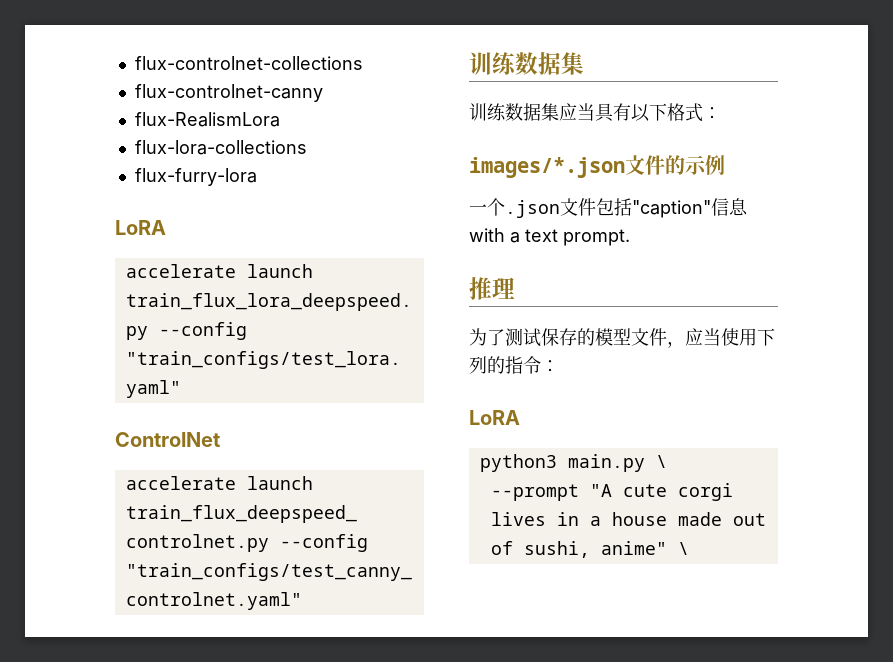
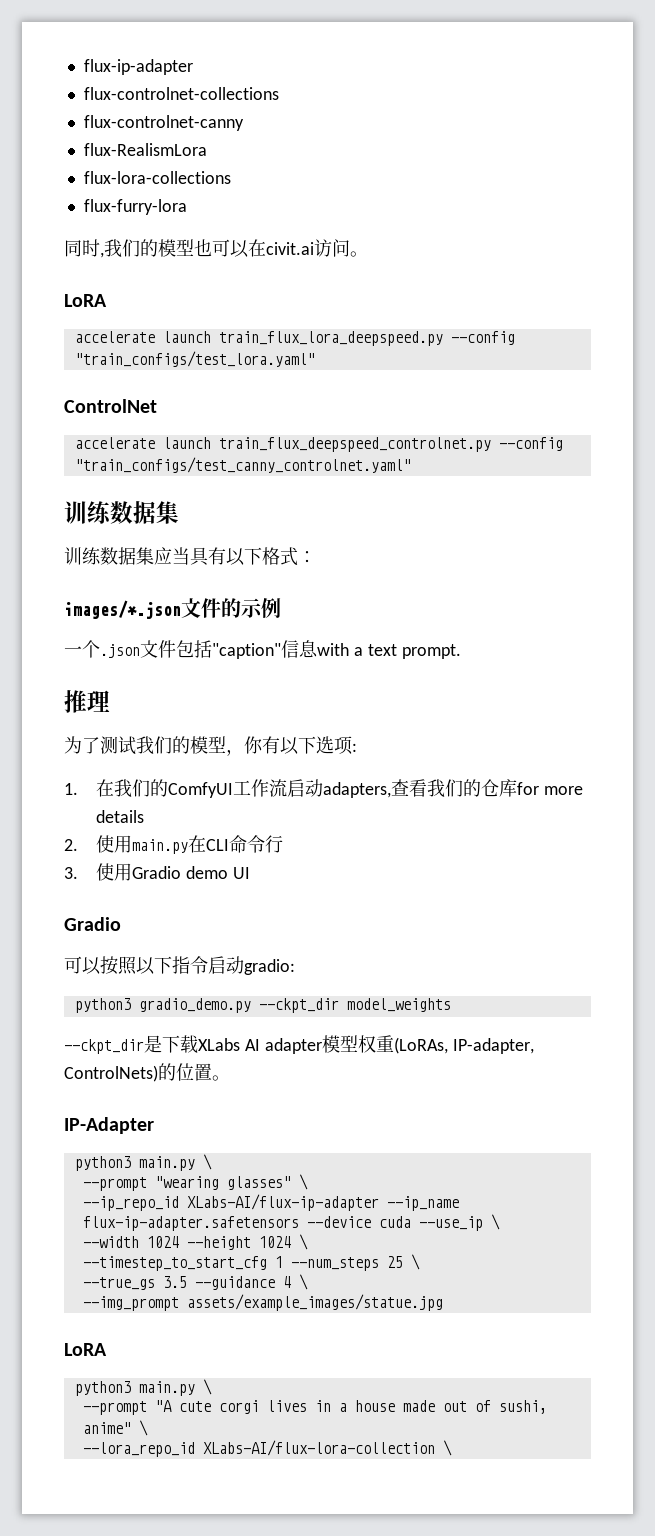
(134, 63) none -> [83,59,193,75] flux-ip-adapter //
(257, 177) none -> [64,239,368,258] // 同时,我们的模型也可以在civit.ai访问。
[541,328,775,348] [469,356,559,374] 保存的模型文件，应当使用下列的指令： -> [136,736,357,756] [64,779,583,798] [95,810,144,823] [64,835,283,854] [64,863,250,881] [64,917,121,931] [64,956,295,975] [74,998,451,1013] [64,1035,534,1054] [64,1063,230,1082] [64,1117,154,1134] [74,1154,212,1171] [82,1174,308,1191] [82,1194,459,1211] [82,1214,500,1231] [82,1234,308,1250] [82,1254,420,1271] [82,1274,308,1290] [82,1294,443,1311] 我们的模型，你有以下选项: // 1.在我们的ComfyUI工作流启动adapters,查看我们的仓库for more details // 2.使用main.py在CLI命令行 // 3.使用Gradio demo UI // Gradio // 可以按照以下指令启动gradio: // python3 gradio_demo.py --ckpt_dir model_weights // --ckpt_dir是下载XLabs AI adapter模型权重(LoRAs, IP-adapter, ControlNets)的位置。 // IP-Adapter // python3 main.py \ // --prompt "wearing glasses" \ // --ip_repo_id XLabs-AI/flux-ip-adapter --ip_name flux-ip-adapter.safetensors --device cuda --use_ip \ // --width 1024 --height 1024 \ // --timestep_to_start_cfg 1 --num_steps 25 \ // --true_gs 3.5 --guidance 4 \ // --img_prompt assets/example_images/statue.jpg
(689, 548) none -> [82,1440,452,1457] // --lora_repo_id XLabs-AI/flux-lora-collection \

